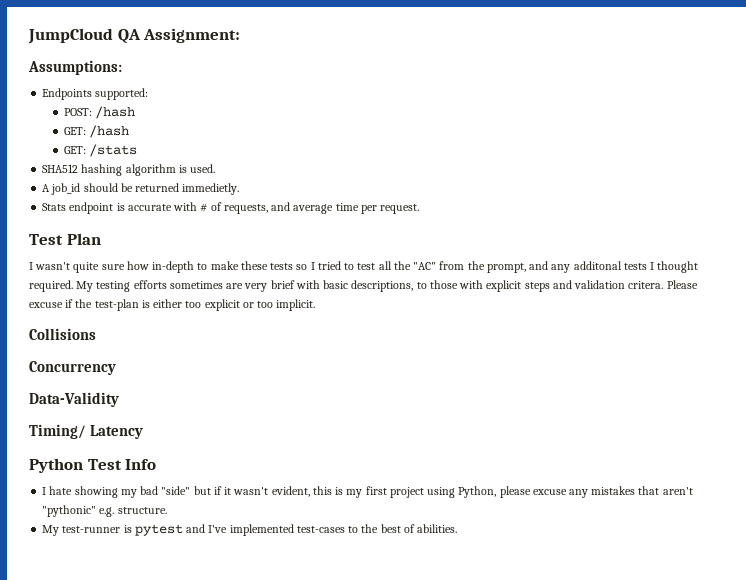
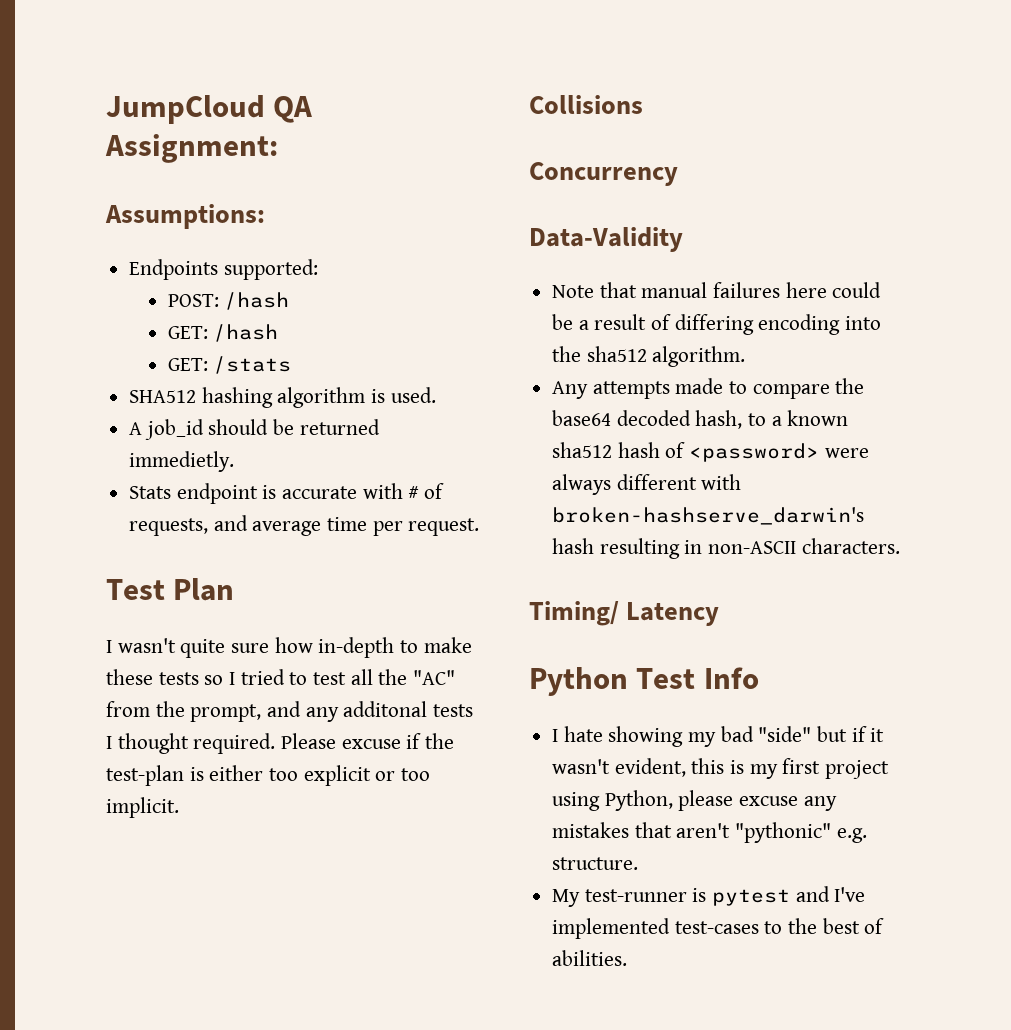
[76,280,664,292] My testing efforts sometimes are very brief with basic descriptions, to those with explicit steps and validation critera. -> (276, 743) none
(119, 399) none -> [552,282,882,298] [552,314,882,335] [552,346,746,367] [552,378,865,399] [552,410,849,429] [552,442,869,462] [552,474,742,495] [552,507,865,525] [552,538,900,559] // Note that manual failures here could be a result of differing encoding into the sha512 algorithm. // Any attempts made to compare the base64 decoded hash, to a known sha512 hash of <password> were always different with broken-hashserve_darwin's hash resulting in non-ASCII characters.

